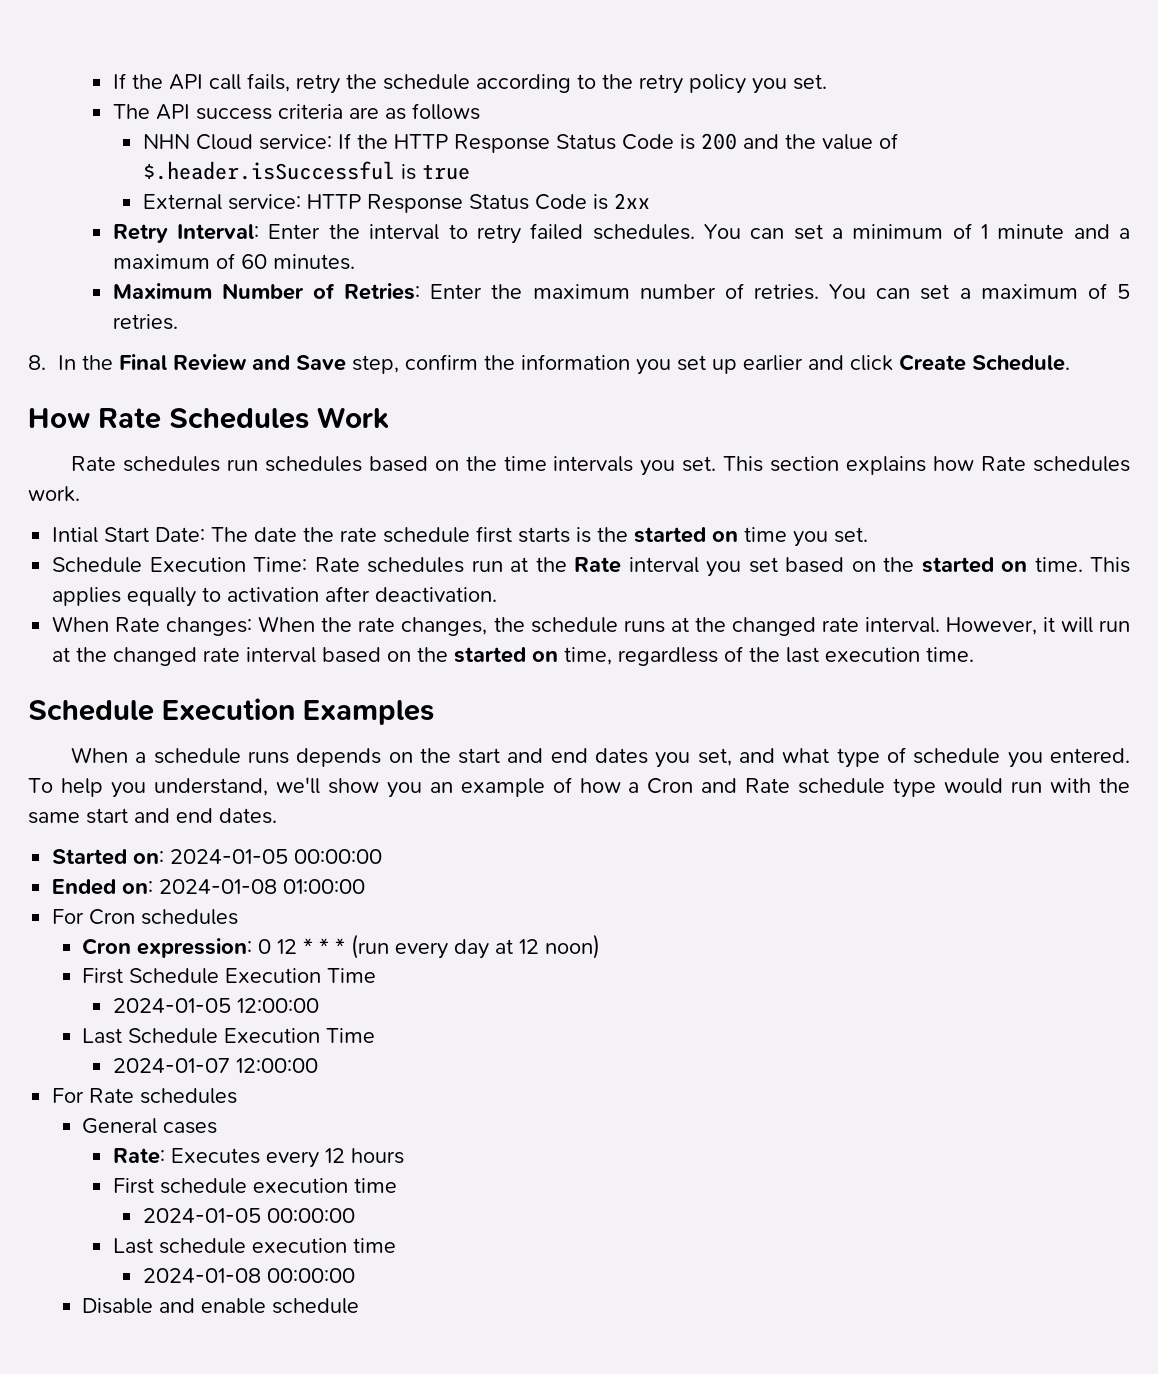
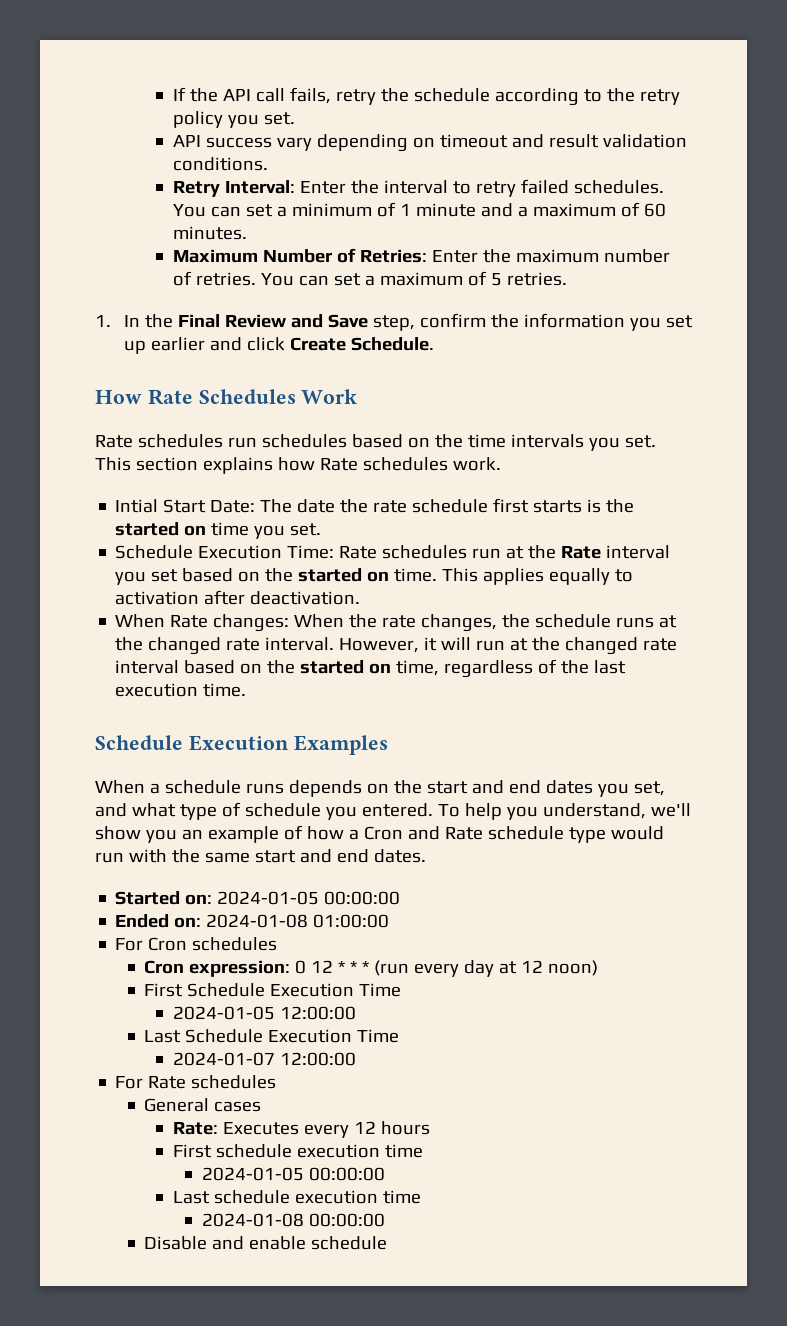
[112,104,150,119] The -> (296, 118) none
[277,103,480,120] [143,133,899,153] [143,161,471,180] [143,193,651,213] criteria are as follows // NHN Cloud service: If the HTTP Response Status Code is 200 and the value of $.header.isSuccessful is true // External service: HTTP Response Status Code is 2xx -> [277,134,688,152] [173,157,269,171] vary depending on timeout and result validation conditions.
[28,355,46,370] 8. -> [95,315,111,327] 1.

